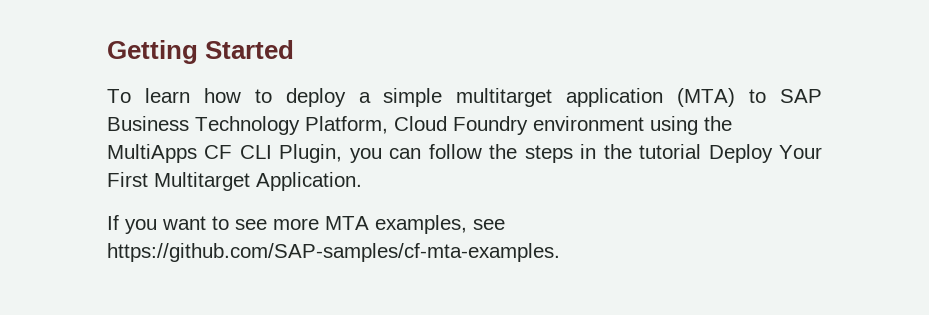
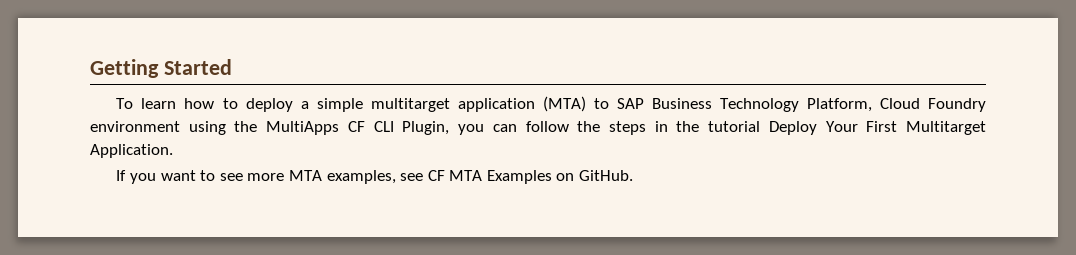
[107,243,560,262] https://github.com/SAP-samples/cf-mta-examples. -> [427,170,634,184] CF MTA Examples on GitHub.

